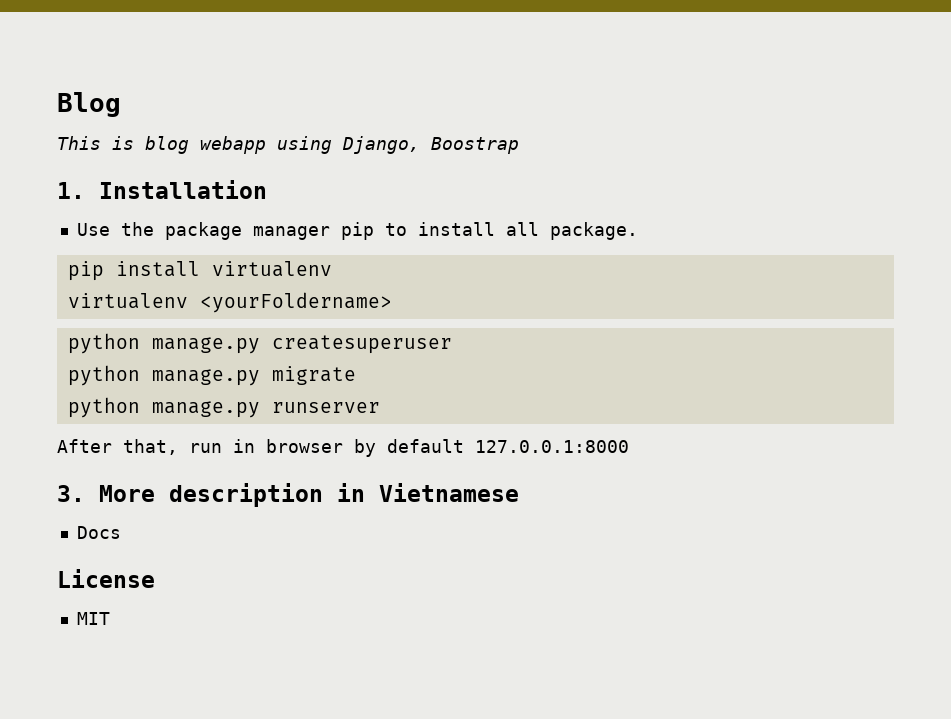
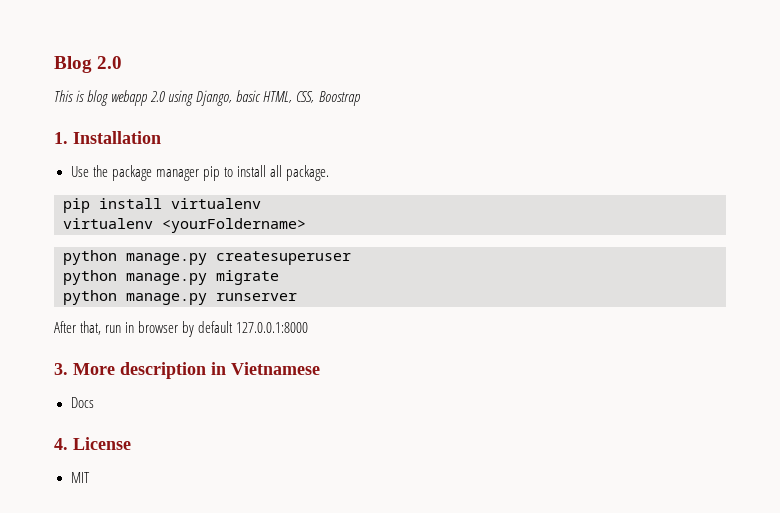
(121, 104) none -> [97,56,123,69] 2.0
(266, 145) none -> [150,91,166,102] 2.0
(420, 145) none -> [236,90,315,103] basic HTML, CSS,
(121, 532) none -> [54,438,68,450] 4.

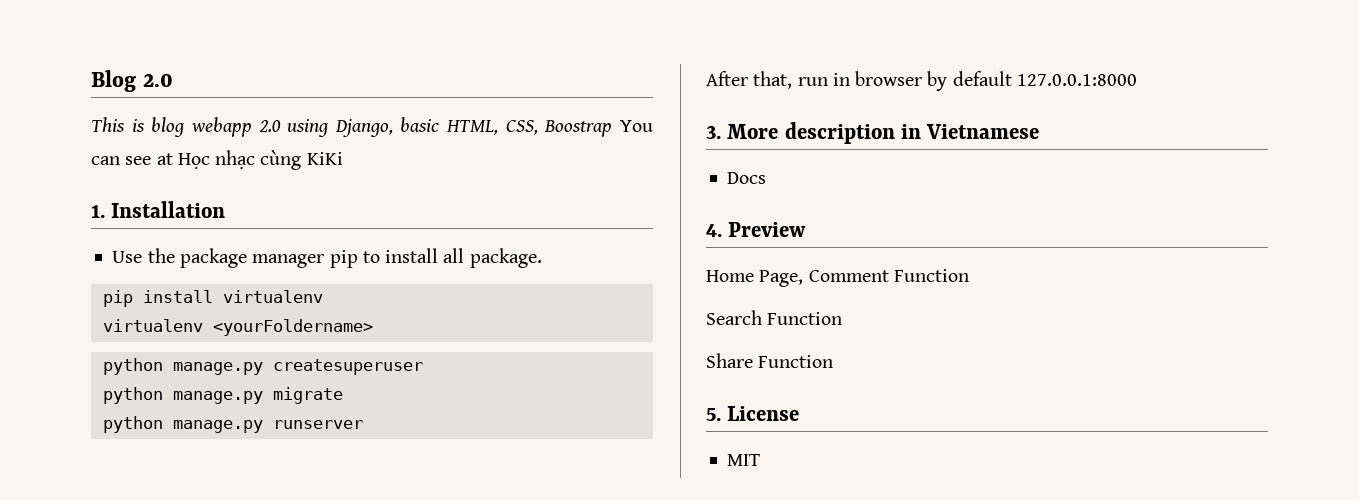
(360, 98) none -> [619,120,653,132] [91,150,343,170] You can see at Học nhạc cùng KiKi
(68, 444) none -> [728,222,807,237] [706,269,969,287] [706,310,843,325] [706,353,834,368] [706,408,721,421] Preview // Home Page, Comment Function // Search Function // Share Function // 5.

